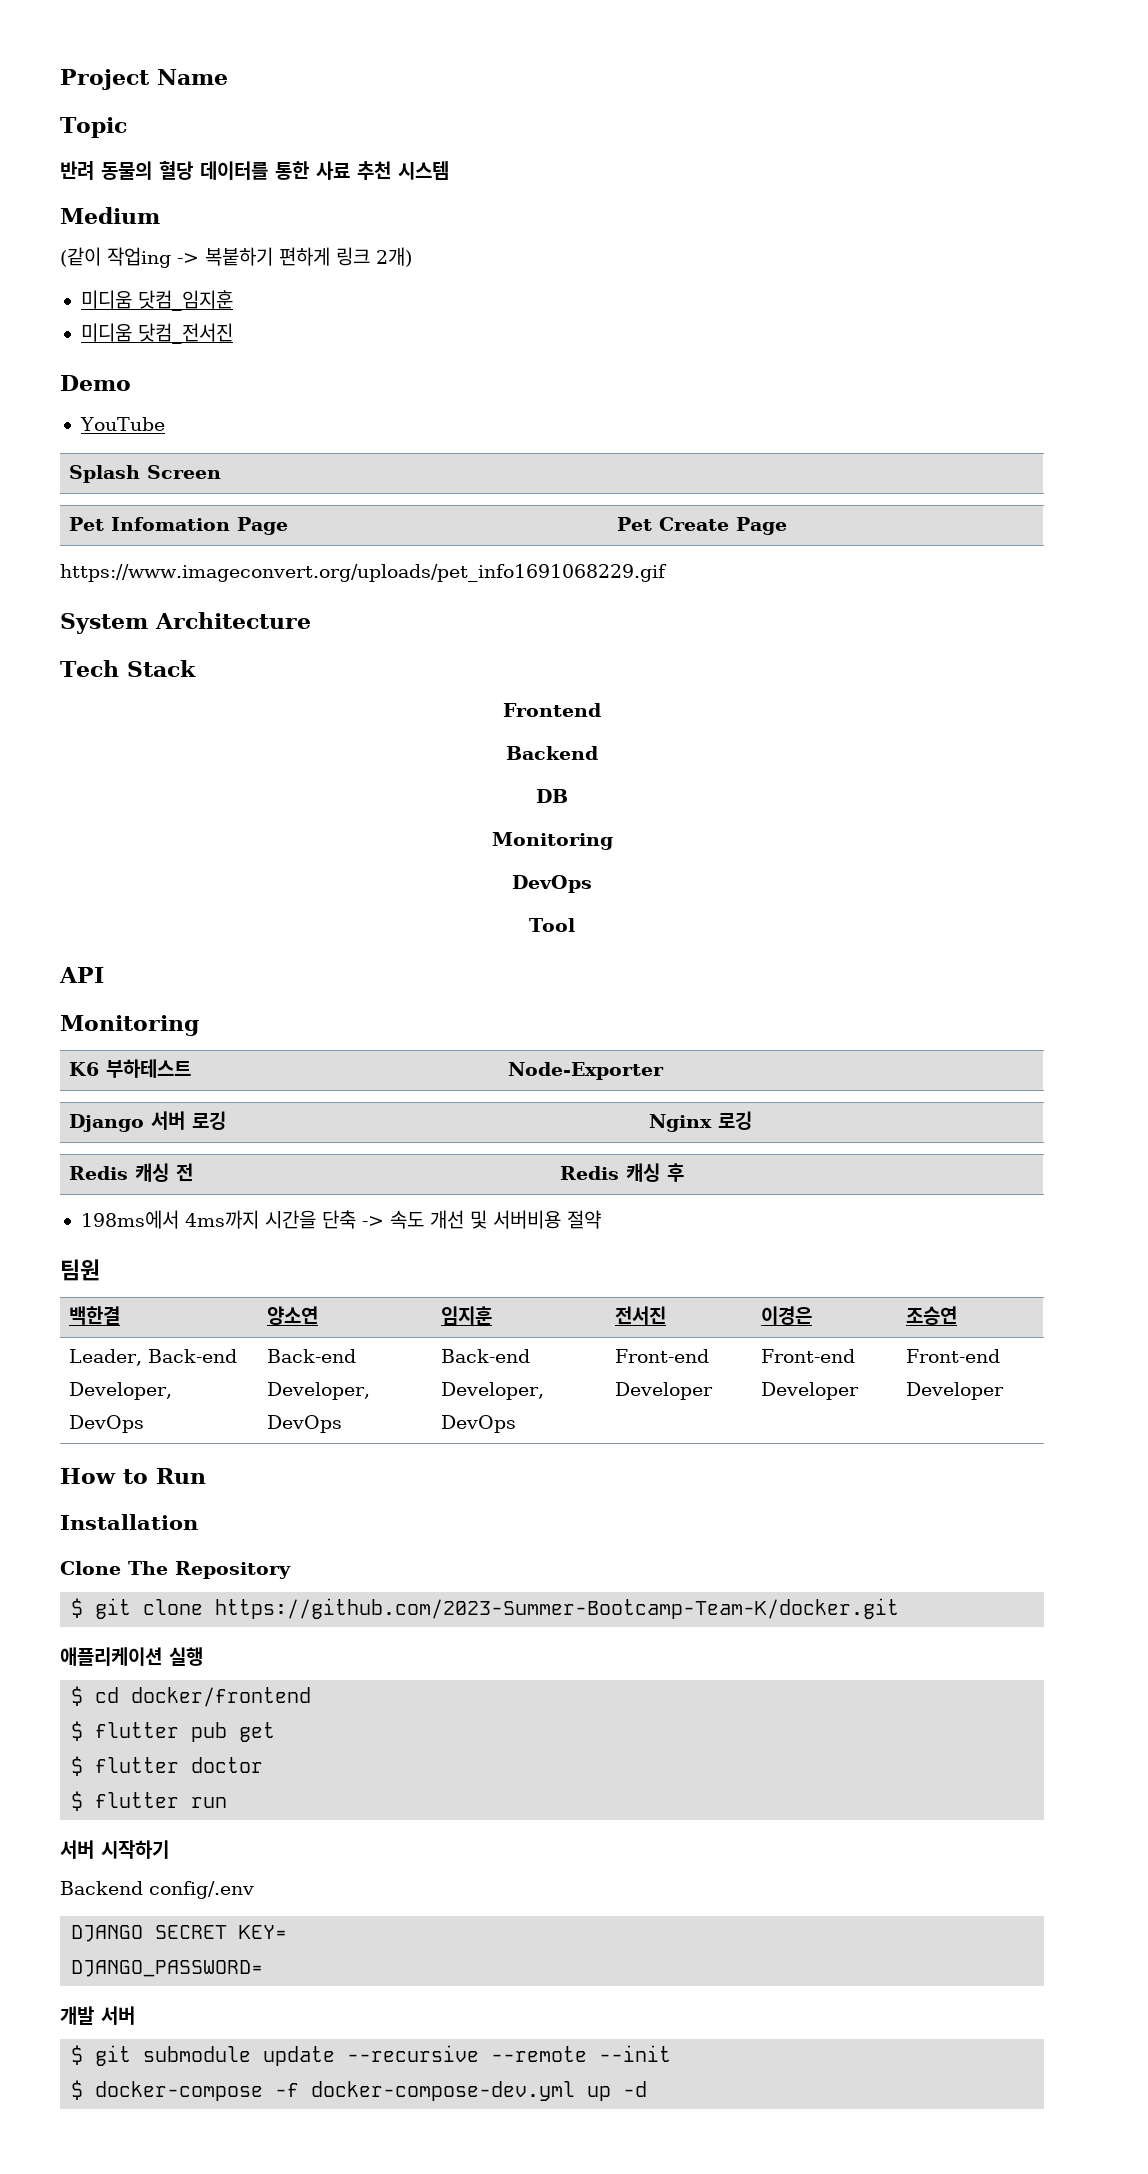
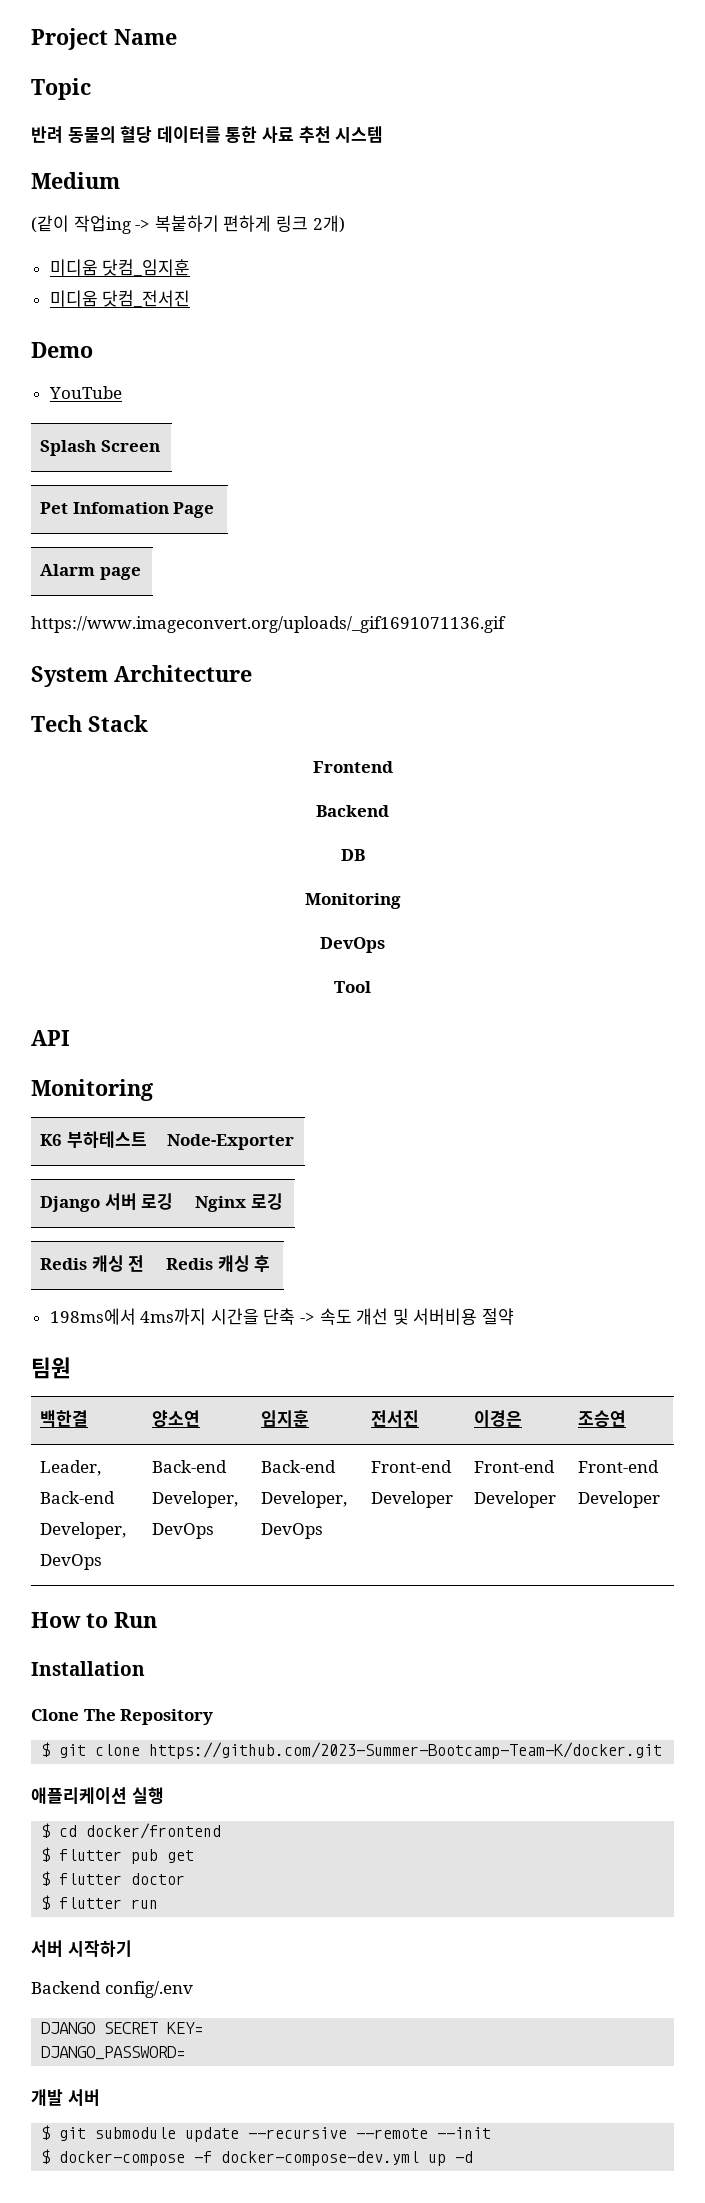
[616,517,787,535] [60,564,667,582] | Pet Create Page // https://www.imageconvert.org/uploads/pet_info1691068229.gif -> [40,564,141,580] [31,616,506,633] // Alarm page // https://www.imageconvert.org/uploads/_gif1691071136.gif

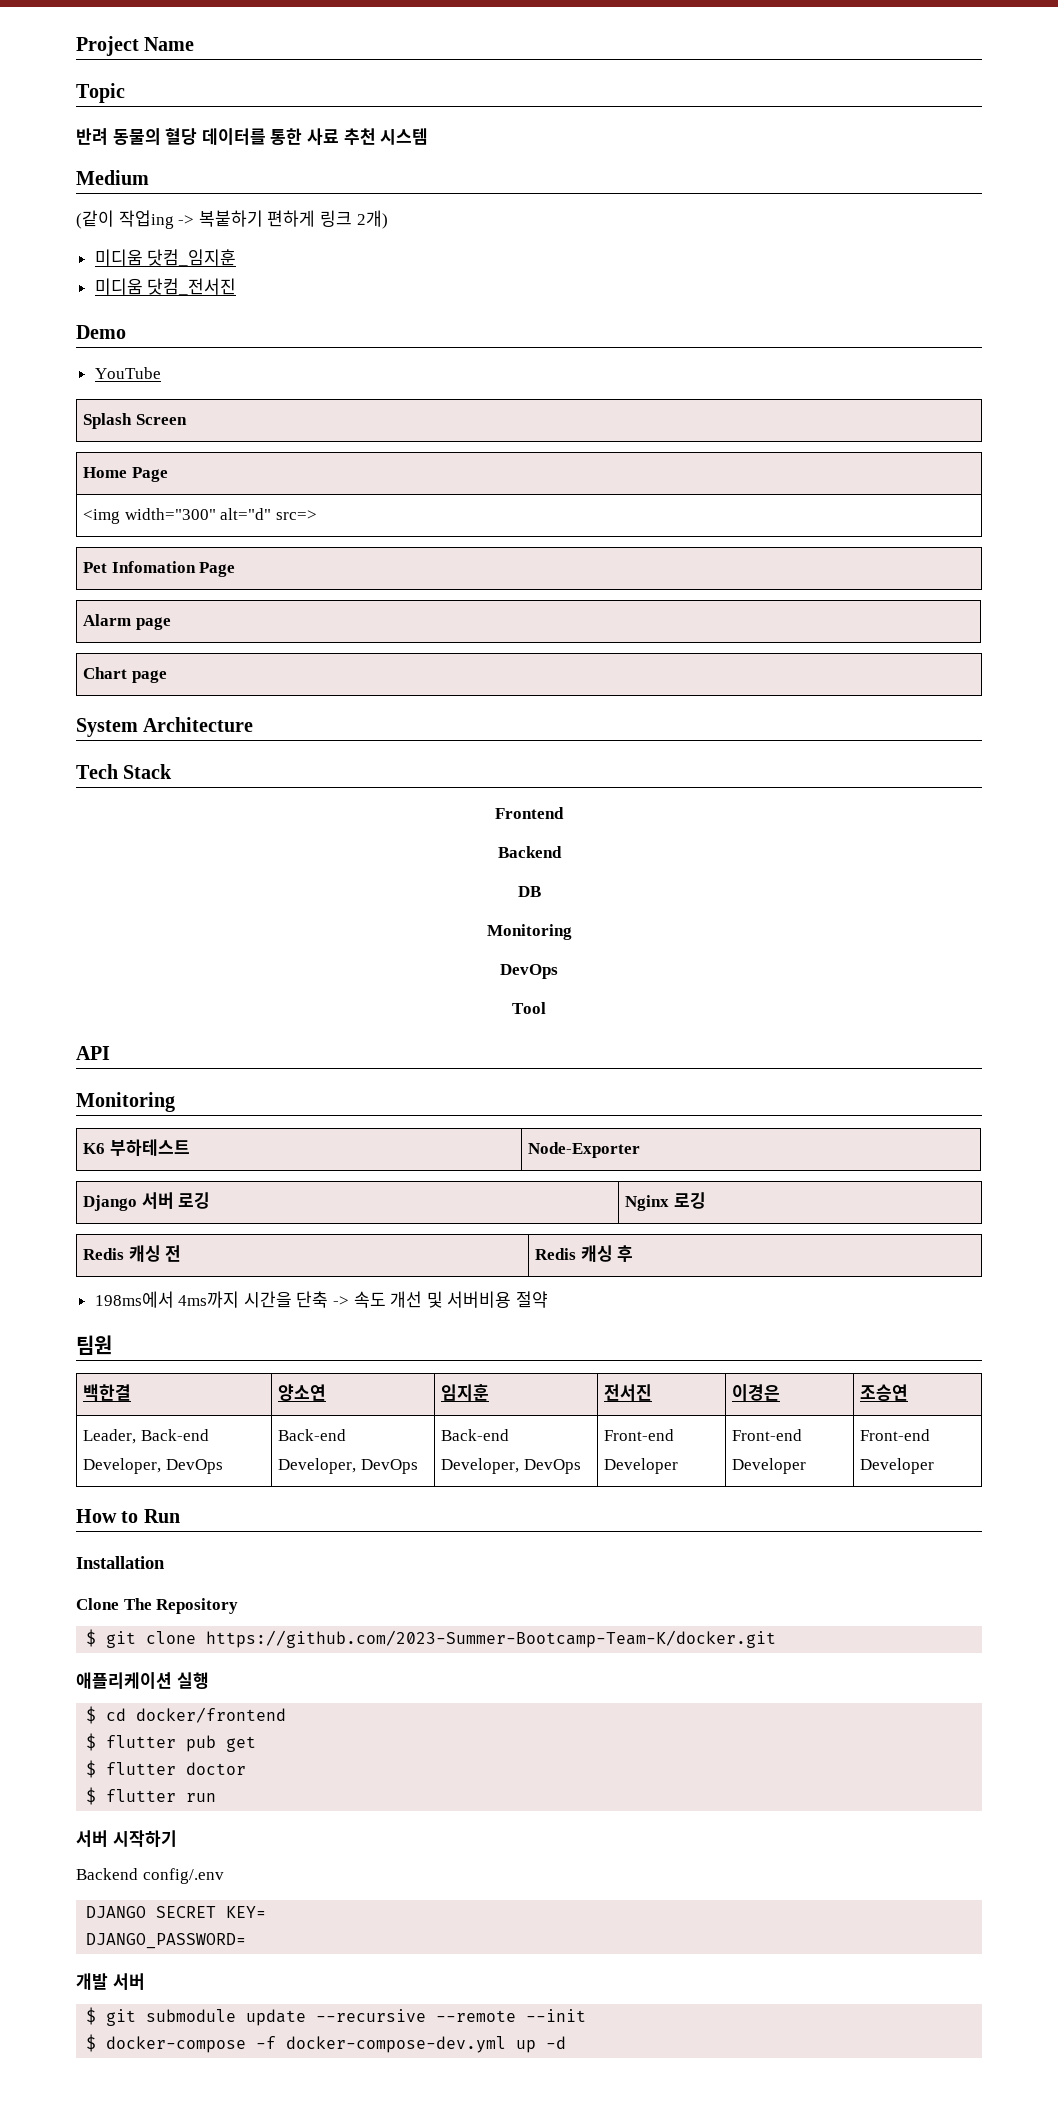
(160, 446) none -> [83,467,168,482] [83,508,317,524] // Home Page // <img width="300" alt="d" src=>
[31,616,506,633] // https://www.imageconvert.org/uploads/_gif1691071136.gif -> [83,667,167,683] // Chart page

